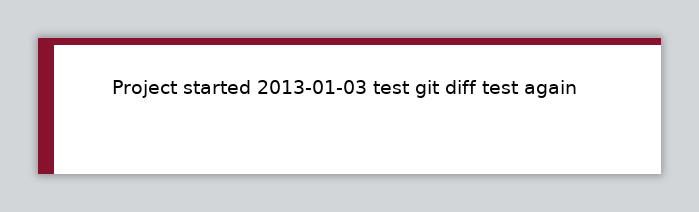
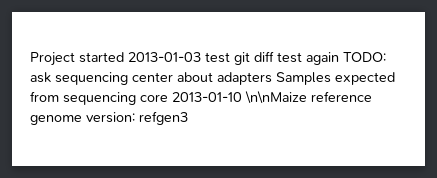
(577, 89) none -> [343,52,386,62] [30,72,395,85] [30,91,372,105] [30,111,188,125] TODO: ask sequencing center about adapters Samples expected from sequencing core 2013-01-10 \n\nMaize reference genome version: refgen3

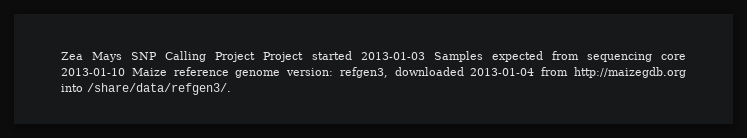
[30,51,386,66] [30,72,272,85] Project started 2013-01-03 test git diff test again TODO: ask sequencing center about adapters -> [61,51,425,62] Zea Mays SNP Calling Project Project started 2013-01-03
[245,91,307,104] \n\nMaize -> [131,68,167,76] Maize
[139,111,188,125] refgen3 -> [339,67,686,78] [61,83,231,95] refgen3, downloaded 2013-01-04 from http://maizegdb.org into /share/data/refgen3/.

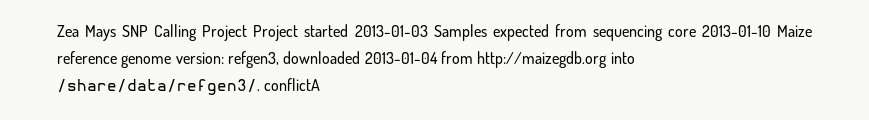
(231, 89) none -> [264,78,321,91] conflictA

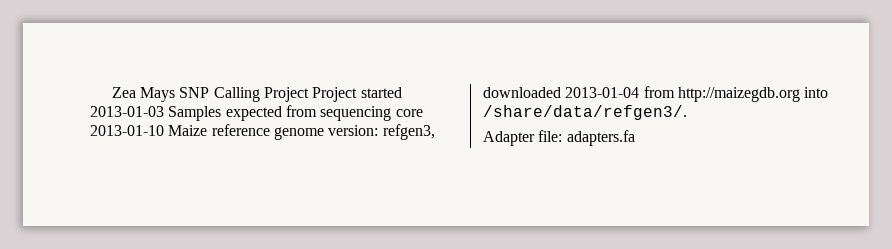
[264,78,321,91] conflictA -> [483,130,635,146] // Adapter file: adapters.fa

